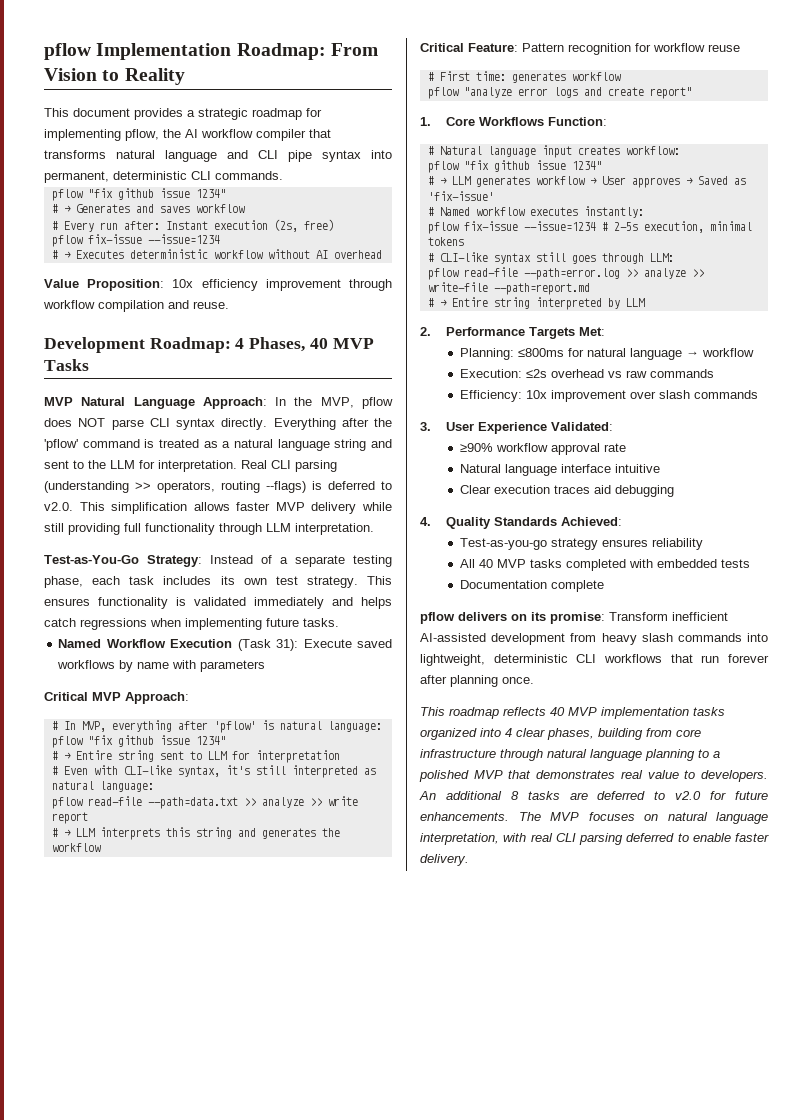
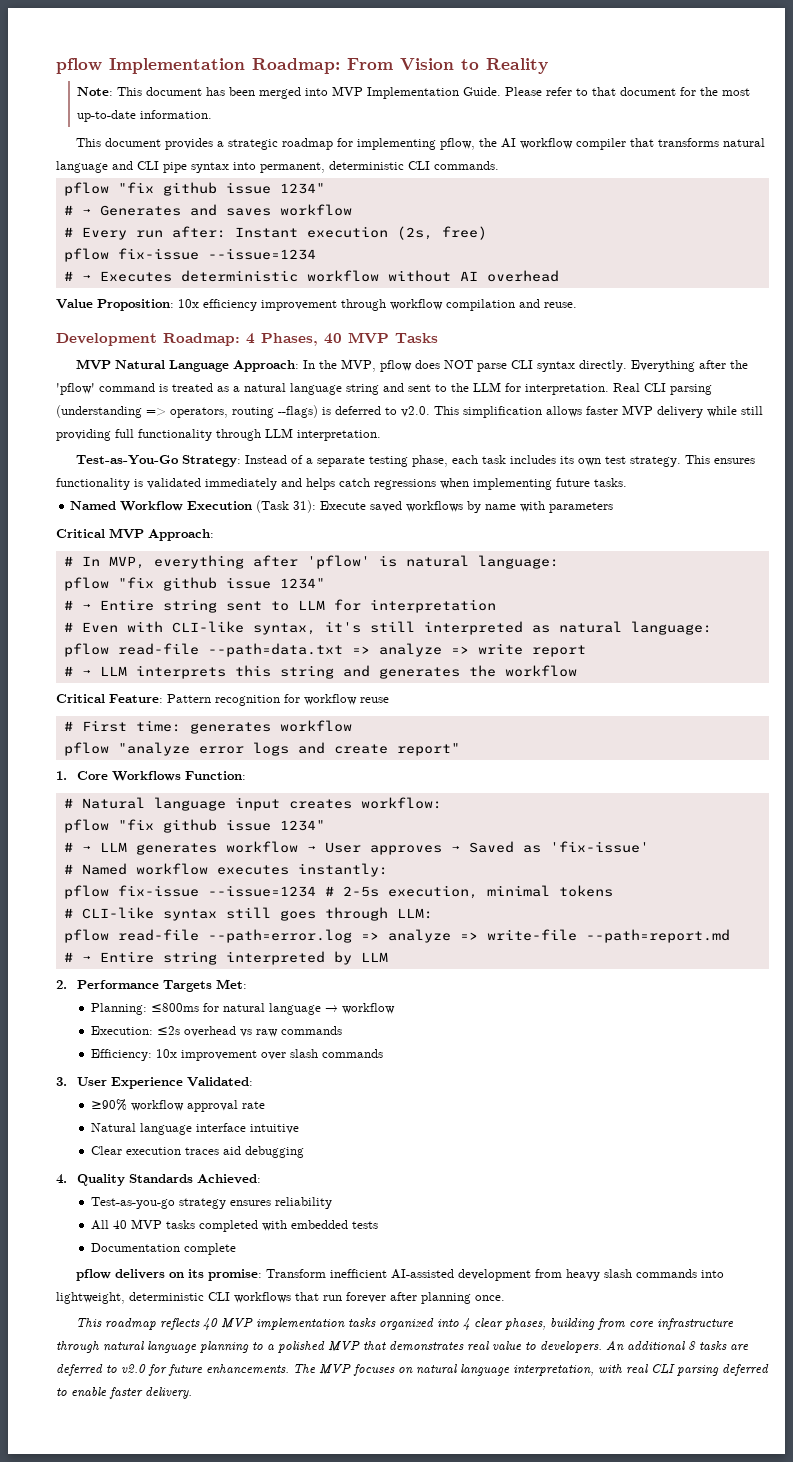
(185, 76) none -> [76,86,750,99] [76,110,212,122] // Note: This document has been merged into MVP Implementation Guide. Please refer to that document for the most up-to-date information.
[135,482,151,490] >> -> [146,408,166,416] =>
[243,797,322,808] >> analyze >> -> [351,643,469,657] => analyze =>
[625,268,704,279] >> analyze >> -> [360,929,478,943] => analyze =>

